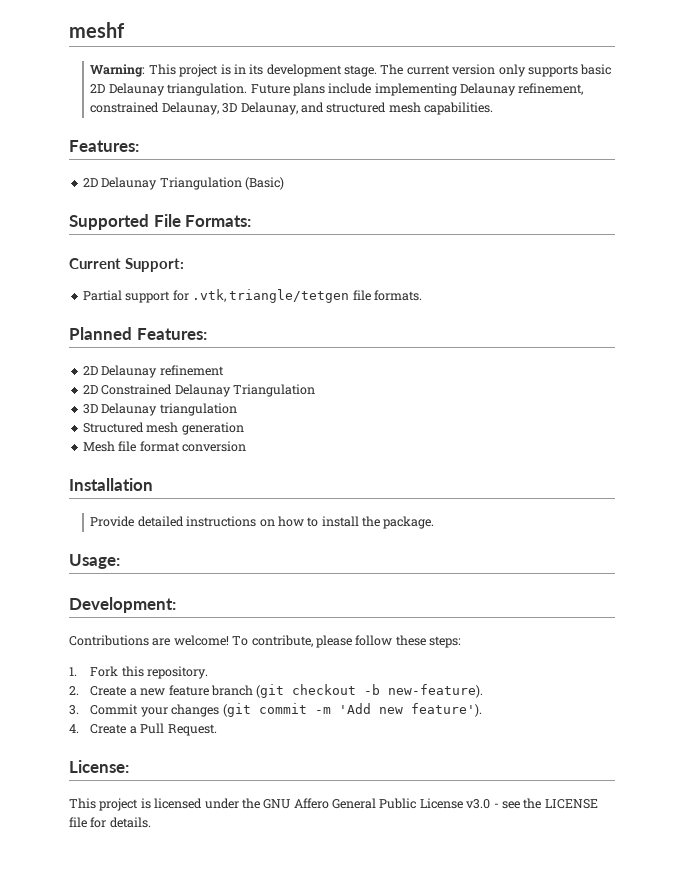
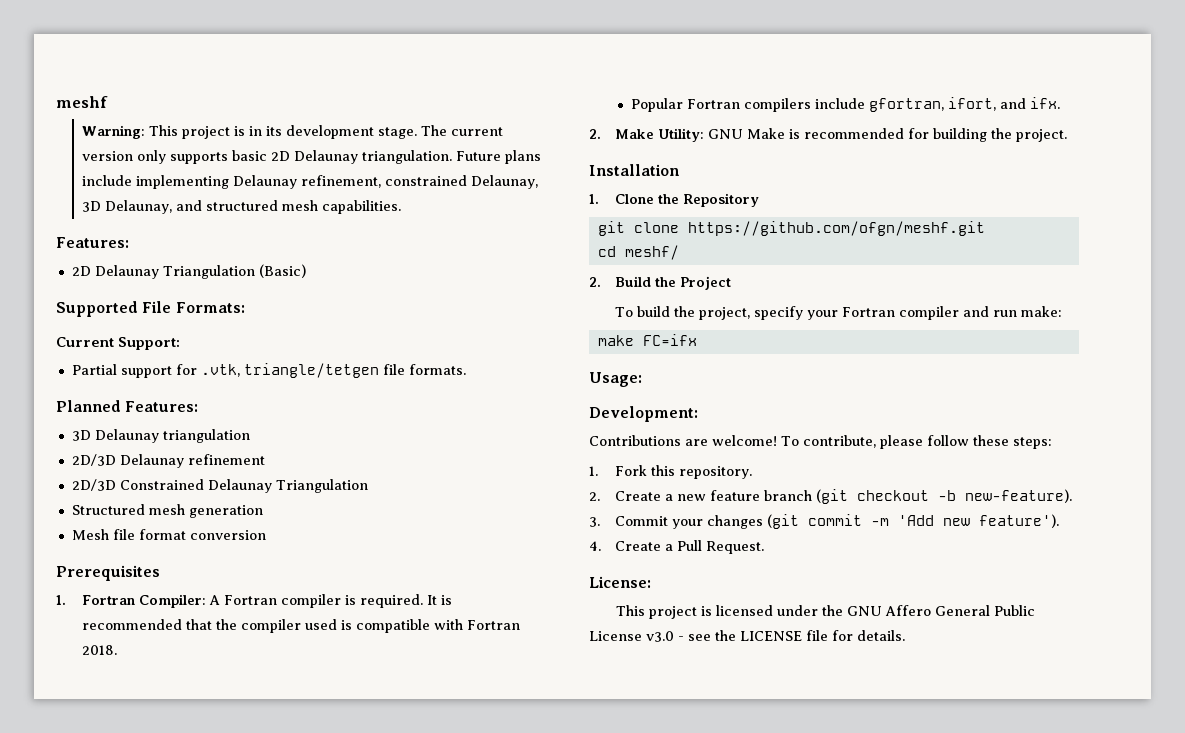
[82,366,98,375] 2D -> [71,429,250,443] [71,454,116,466] 3D Delaunay triangulation // 2D/3D
[82,385,98,394] 2D -> [71,479,116,491] 2D/3D
[82,403,237,416] // 3D Delaunay triangulation -> (368, 486) none
[69,478,153,491] [90,516,435,529] Installation // Provide detailed instructions on how to install the package. -> [56,565,160,581] [56,594,453,608] [82,619,521,633] [82,645,118,655] [631,97,1061,112] [589,128,1068,142] [589,164,680,176] [589,193,760,207] [597,221,985,236] [597,245,679,260] [589,276,732,290] [615,306,1063,320] [597,334,697,346] Prerequisites // 1. Fortran Compiler: A Fortran compiler is required. It is recommended that the compiler used is compatible with Fortran 2018. // Popular Fortran compilers include gfortran, ifort, and ifx. // 2. Make Utility: GNU Make is recommended for building the project. // Installation // 1. Clone the Repository // git clone https://github.com/ofgn/meshf.git // cd meshf/ // 2. Build the Project // To build the project, specify your Fortran compiler and run make: // make FC=ifx

